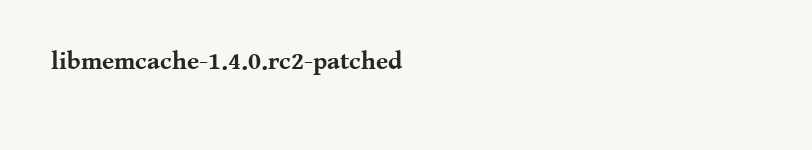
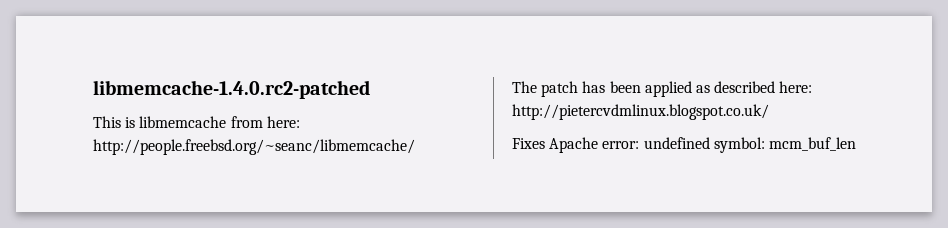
(403, 62) none -> [93,116,300,128] [93,139,415,155] [512,81,813,97] [512,104,769,120] [512,137,856,153] // This is libmemcache from here: http://people.freebsd.org/~seanc/libmemcache/ // The patch has been applied as described here: http://pietercvdmlinux.blogspot.co.uk/ // Fixes Apache error: undefined symbol: mcm_buf_len

